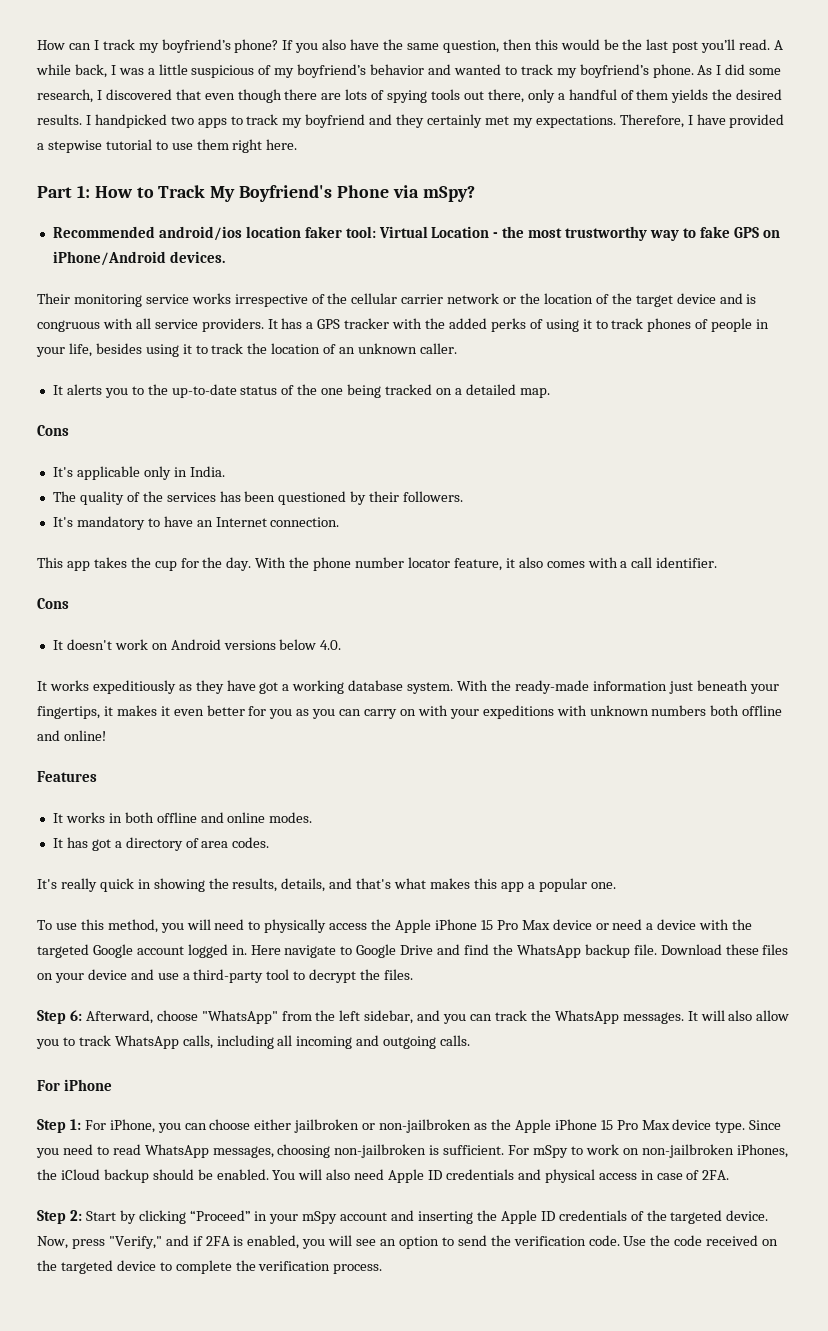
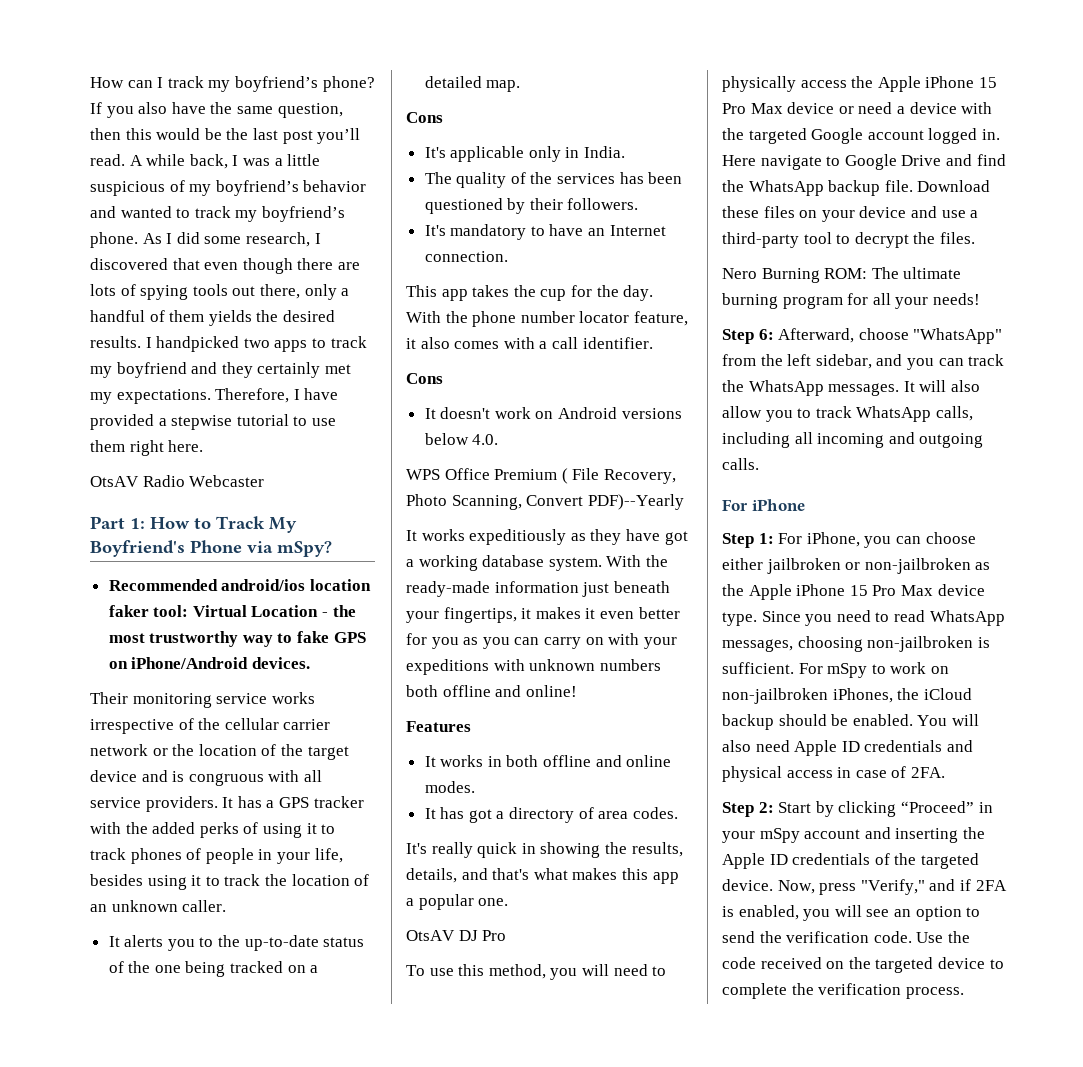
(298, 144) none -> [90,475,265,487] // OtsAV Radio Webcaster
(342, 645) none -> [406,468,676,484] [406,494,684,510] // WPS Office Premium ( File Recovery, Photo Scanning, Convert PDF)--Yearly
(616, 885) none -> [406,930,507,941] // OtsAV DJ Pro
(414, 974) none -> [722,267,962,283] [722,293,980,309] // Nero Burning ROM: The ultimate burning program for all your needs!

